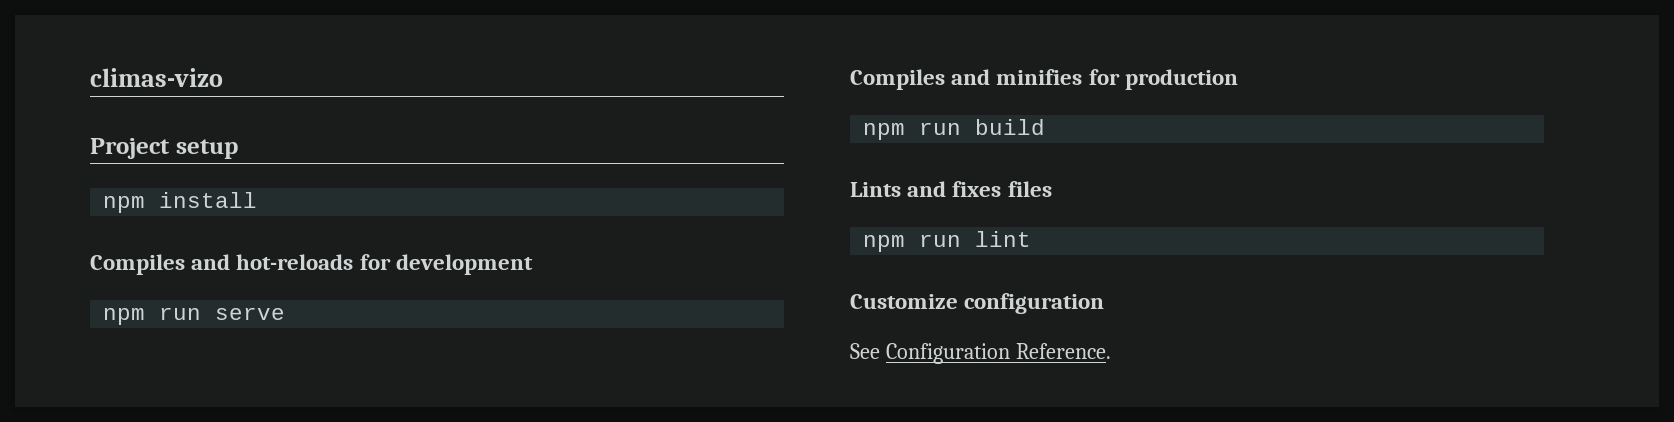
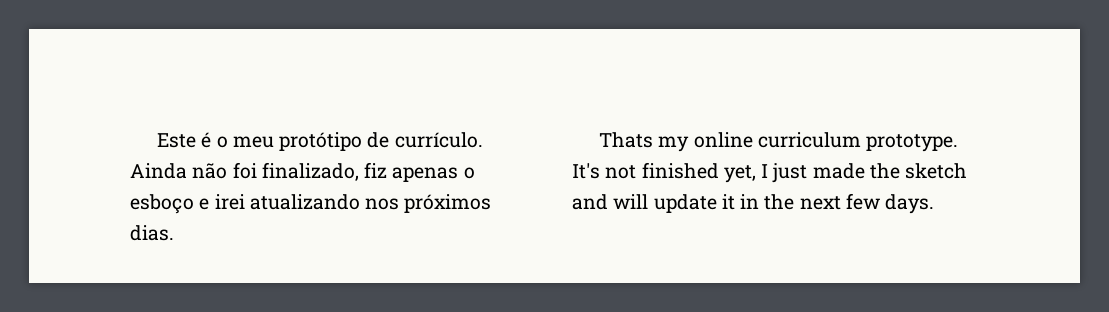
[90,68,223,87] [90,138,238,159] [103,192,258,213] [90,254,533,275] [103,307,286,325] [850,69,1238,90] [863,119,1046,140] [850,181,1052,197] [863,231,1032,252] [850,293,1105,314] [850,343,1111,364] climas-vizo // Project setup // npm install // Compiles and hot-reloads for development // npm run serve // Compiles and minifies for production // npm run build // Lints and fixes files // npm run lint // Customize configuration // See Configuration Reference. -> [157,132,483,151] [130,162,475,182] [130,194,492,214] [130,225,174,241] [599,132,959,152] [572,162,968,183] [572,193,935,214] Este é o meu protótipo de currículo. Ainda não foi finalizado, fiz apenas o esboço e irei atualizando nos próximos dias. // Thats my online curriculum prototype. It's not finished yet, I just made the sketch and will update it in the next few days.

